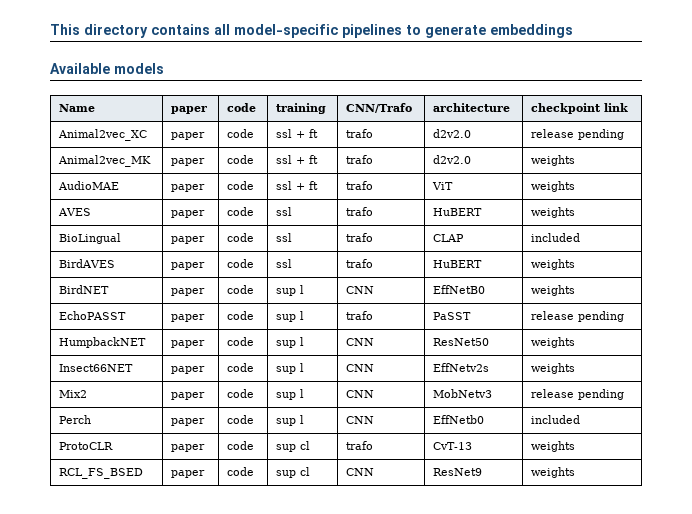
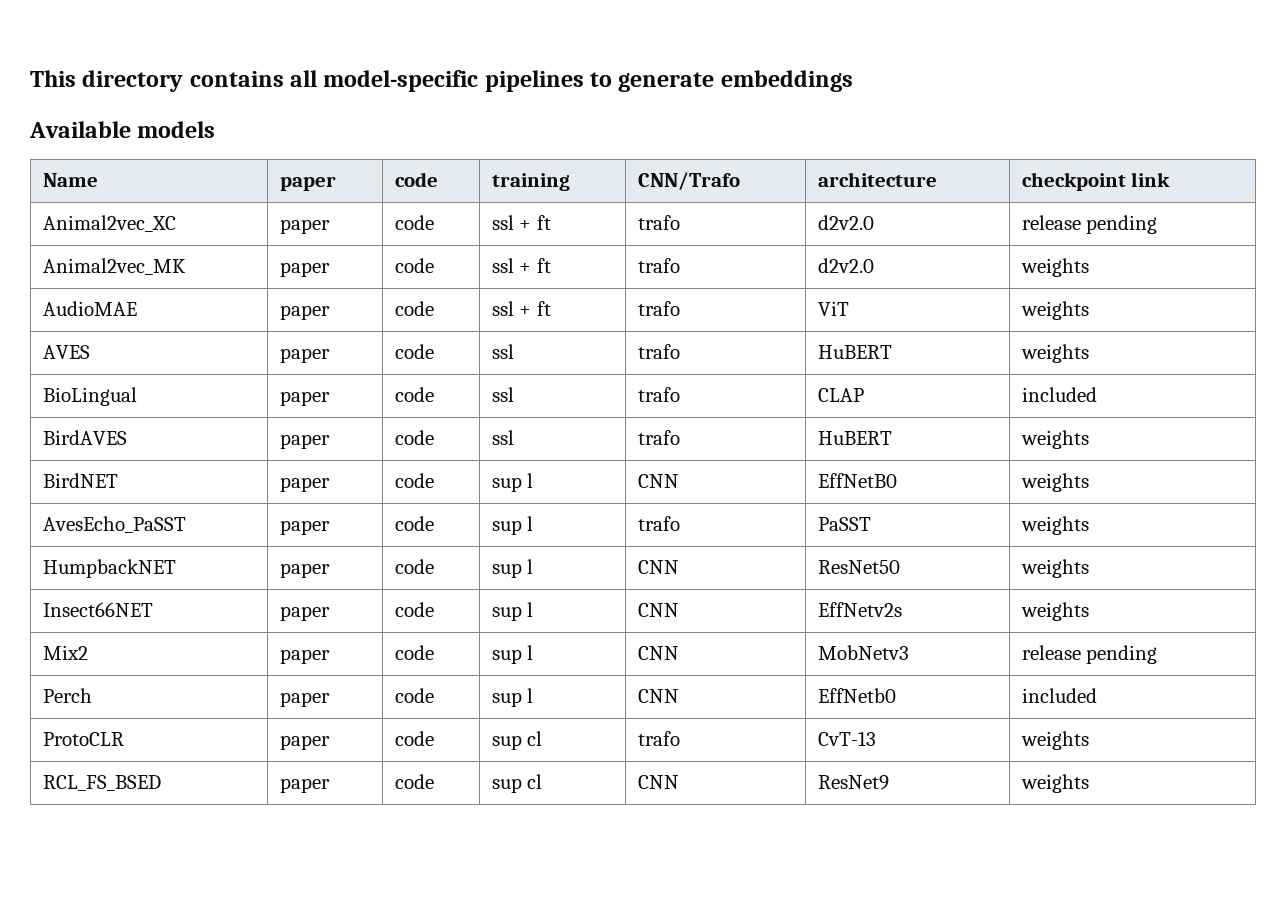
[58,311,126,320] EchoPASST -> [42,516,186,533] AvesEcho_PaSST
[530,311,624,322] release pending -> [1020,516,1089,535] weights

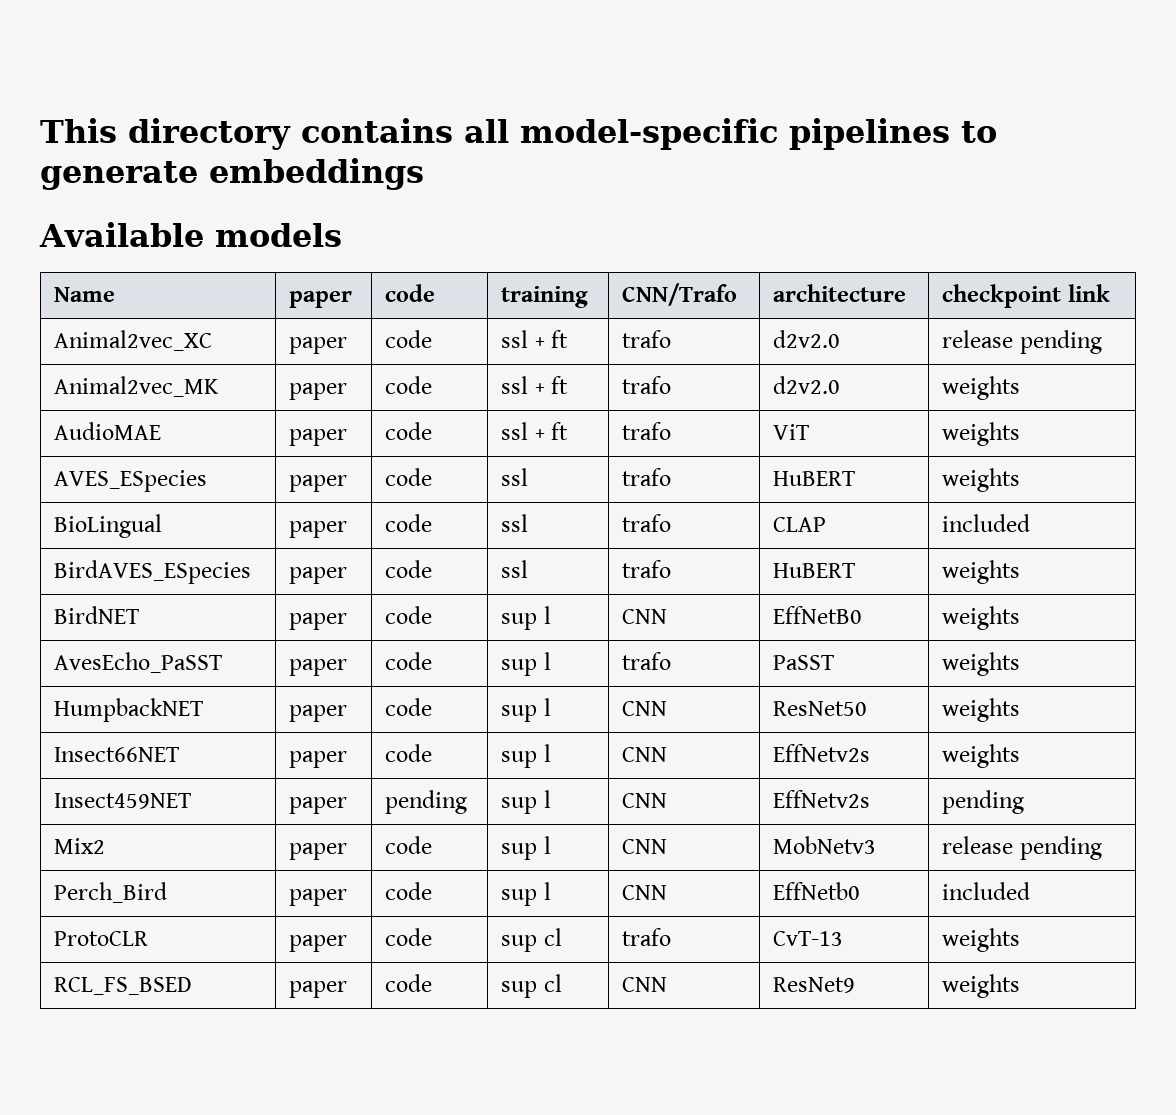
[42,345,90,359] AVES -> [54,470,208,492] AVES_ESpecies
[42,430,127,445] BirdAVES -> [54,560,252,584] BirdAVES_ESpecies
(1089, 611) none -> [54,793,192,809] [289,797,348,814] [385,790,468,814] [501,790,551,814] [622,793,668,808] [773,790,871,808] [942,790,1025,814] // Insect459NET | paper | pending | sup l | CNN | EffNetv2s | pending
[42,688,92,703] Perch -> [54,882,168,903] Perch_Bird

